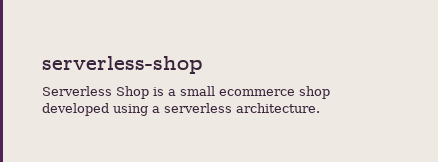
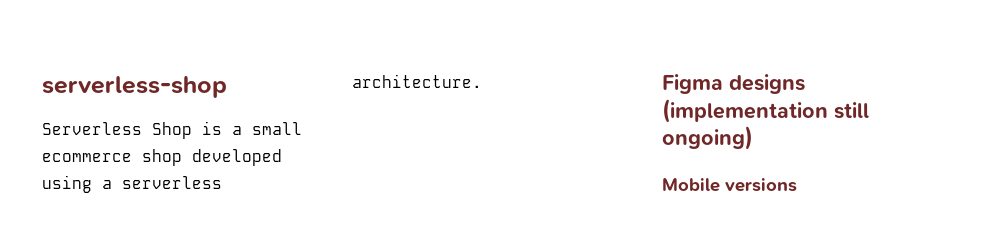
(320, 108) none -> [662,74,805,94] [662,99,869,123] [662,126,753,150] [662,178,797,192] // Figma designs (implementation still ongoing) // Mobile versions

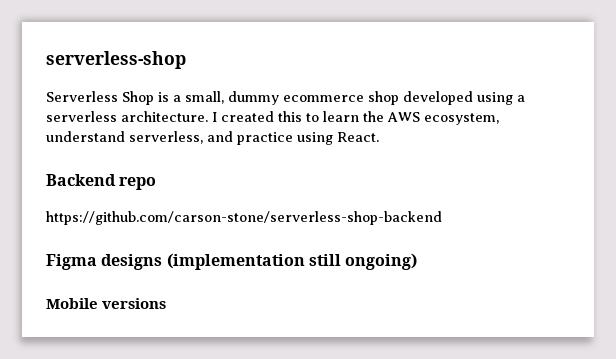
[252,122,302,135] small -> [185,91,279,105] small, dummy
(482, 81) none -> [212,111,499,125] [46,131,379,145] [46,174,157,190] [46,211,442,225] I created this to learn the AWS ecosystem, understand serverless, and practice using React. // Backend repo // https://github.com/carson-stone/serverless-shop-backend

